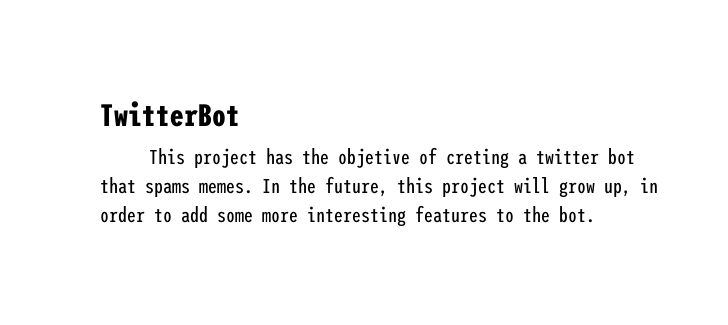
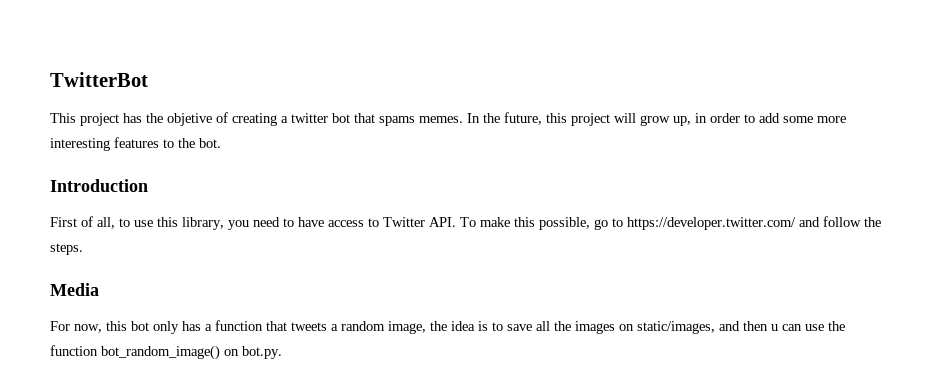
[446,148,510,169] creting -> [232,113,277,126] creating
(595, 214) none -> [50,179,148,192] [50,216,881,230] [50,243,83,255] [50,283,99,296] [50,320,845,334] [50,345,282,360] // Introduction // First of all, to use this library, you need to have access to Twitter API. To make this possible, go to https://developer.twitter.com/ and follow the steps. // Media // For now, this bot only has a function that tweets a random image, the idea is to save all the images on static/images, and then u can use the function bot_random_image() on bot.py.

